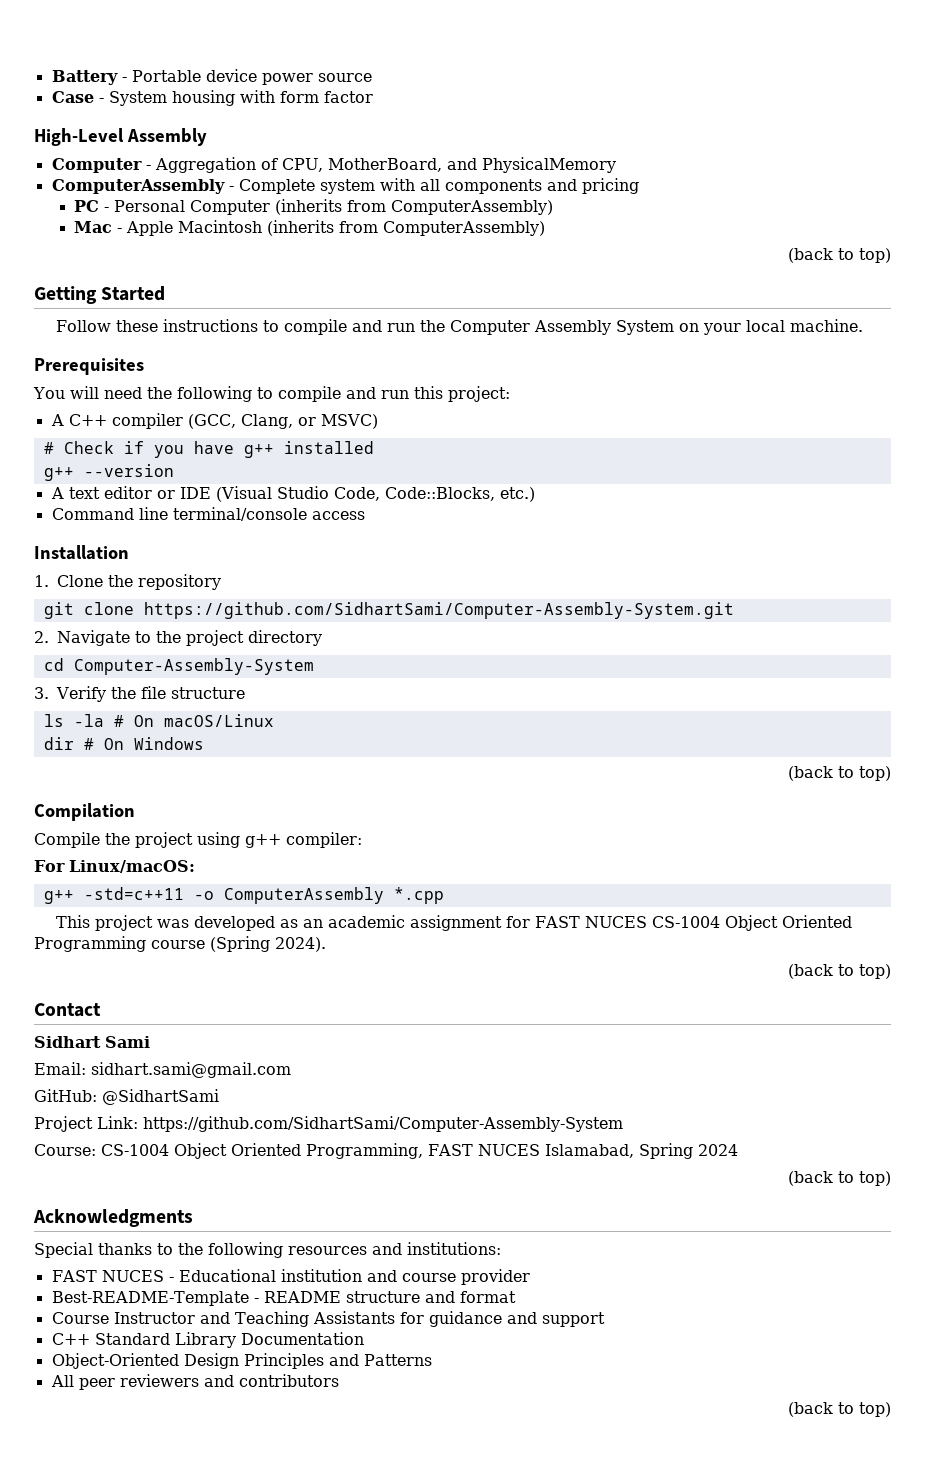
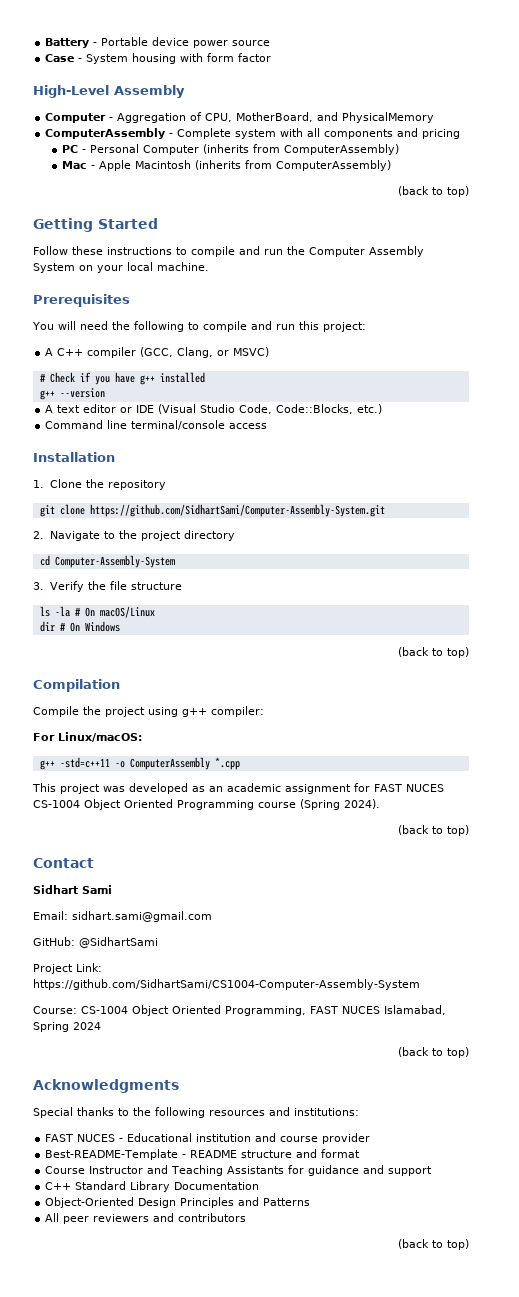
[143,1116,623,1132] https://github.com/SidhartSami/Computer-Assembly-System -> [33,979,420,990] https://github.com/SidhartSami/CS1004-Computer-Assembly-System

